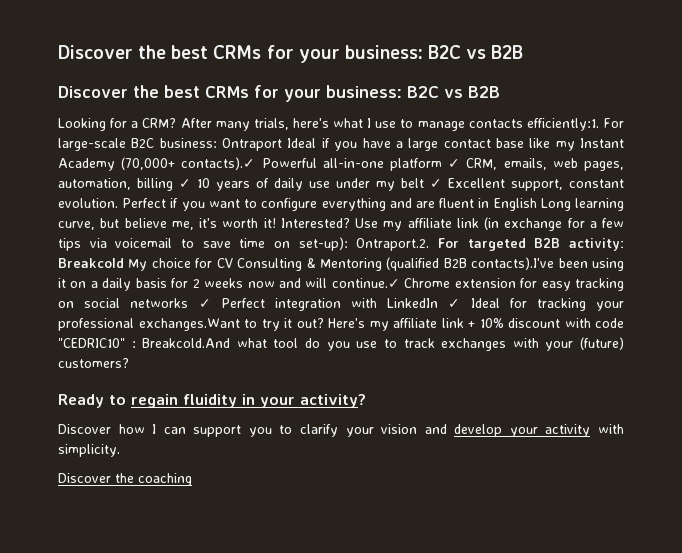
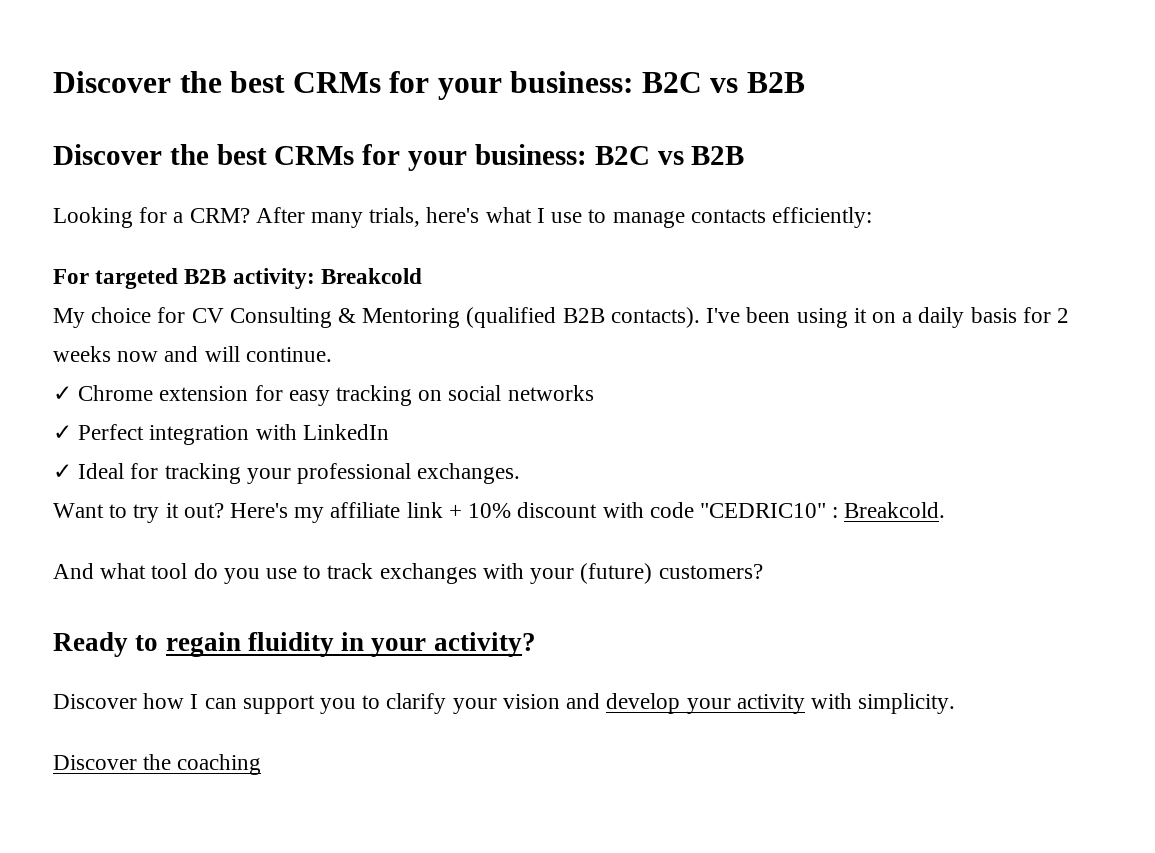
[526,118,624,131] [58,138,624,151] [58,157,624,171] [58,178,624,191] [58,198,624,211] [58,217,624,231] [58,237,430,251] efficiently:1. For large-scale B2C business: Ontraport Ideal if you have a large contact base like my Instant Academy (70,000+ contacts).✓ Powerful all-in-one platform ✓ CRM, emails, web pages, automation, billing ✓ 10 years of daily use under my belt ✓ Excellent support, constant evolution. Perfect if you want to configure everything and are fluent in English Long learning curve, but believe me, it's worth it! Interested? Use my affiliate link (in exchange for a few tips via voicemail to save time on set-up): Ontraport.2. -> [771,207,872,228] efficiently: //
(124, 263) none -> (422, 276) //
[471,257,555,270] contacts).I've -> [610,307,741,328] contacts). I've
[331,278,400,288] continue.✓ -> [245,347,332,362] [53,386,72,401] continue. // ✓
(189, 303) none -> (594, 393) //
(439, 303) none -> (389, 432) //
[138,318,240,331] exchanges.Want -> [417,463,521,484] [53,503,104,518] exchanges. // Want
[142,338,231,348] Breakcold.And -> [844,502,946,518] [53,563,94,579] Breakcold. // And

